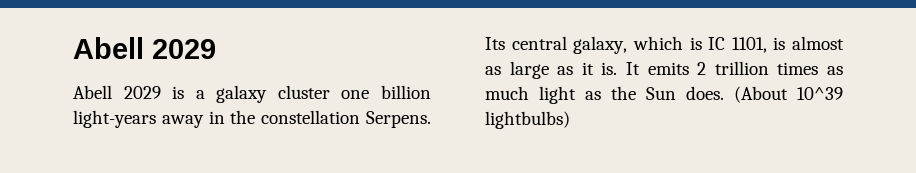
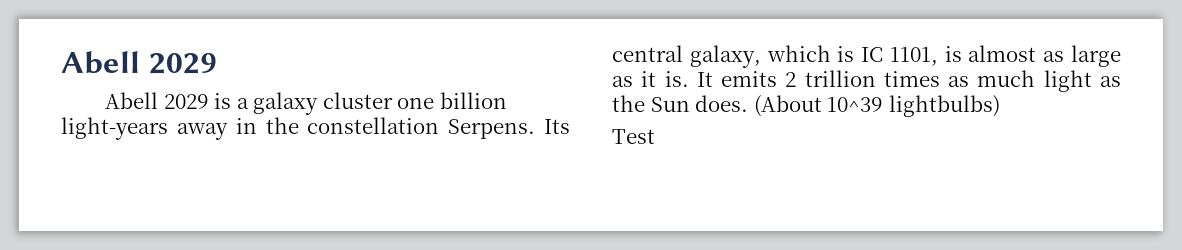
(570, 120) none -> [612,129,655,144] // Test

